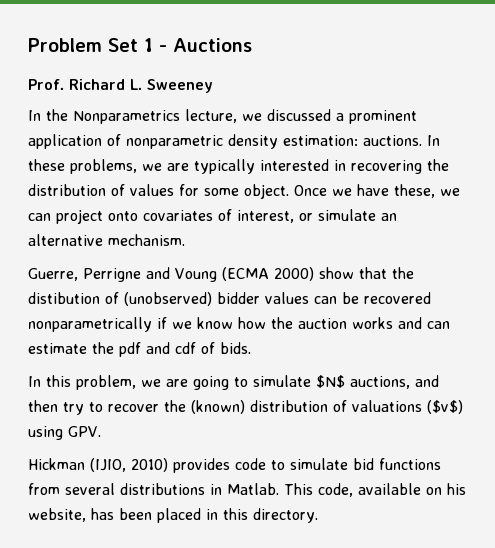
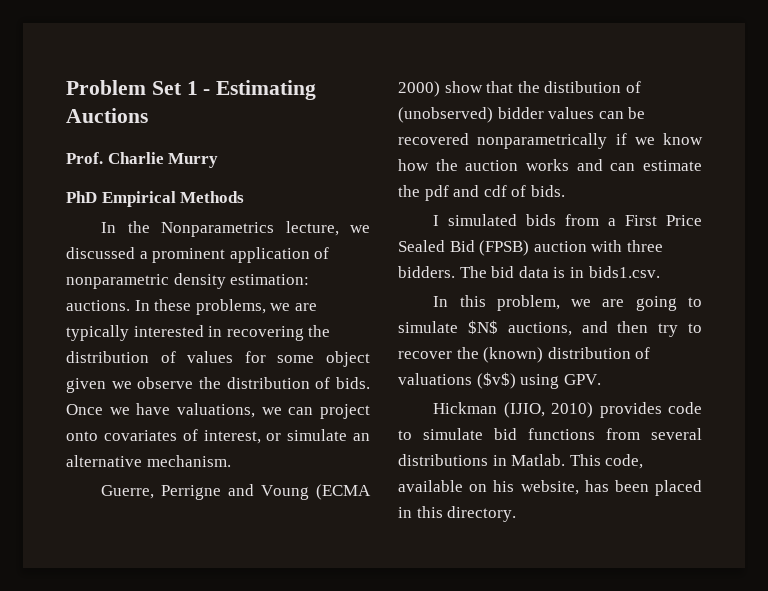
(167, 48) none -> [216,80,317,100] Estimating
[69,79,213,93] Richard L. Sweeney -> [107,152,219,168] [66,191,245,207] Charlie Murry // PhD Empirical Methods
[244,184,289,199] object. -> [326,351,370,367] [66,377,370,393] object given we observe the distribution of bids.
[394,184,435,198] these, -> [177,403,255,418] valuations,
(251, 348) none -> [433,214,702,226] [398,240,663,256] [398,266,660,278] // I simulated bids from a First Price Sealed Bid (FPSB) auction with three bidders. The bid data is in bids1.csv.

